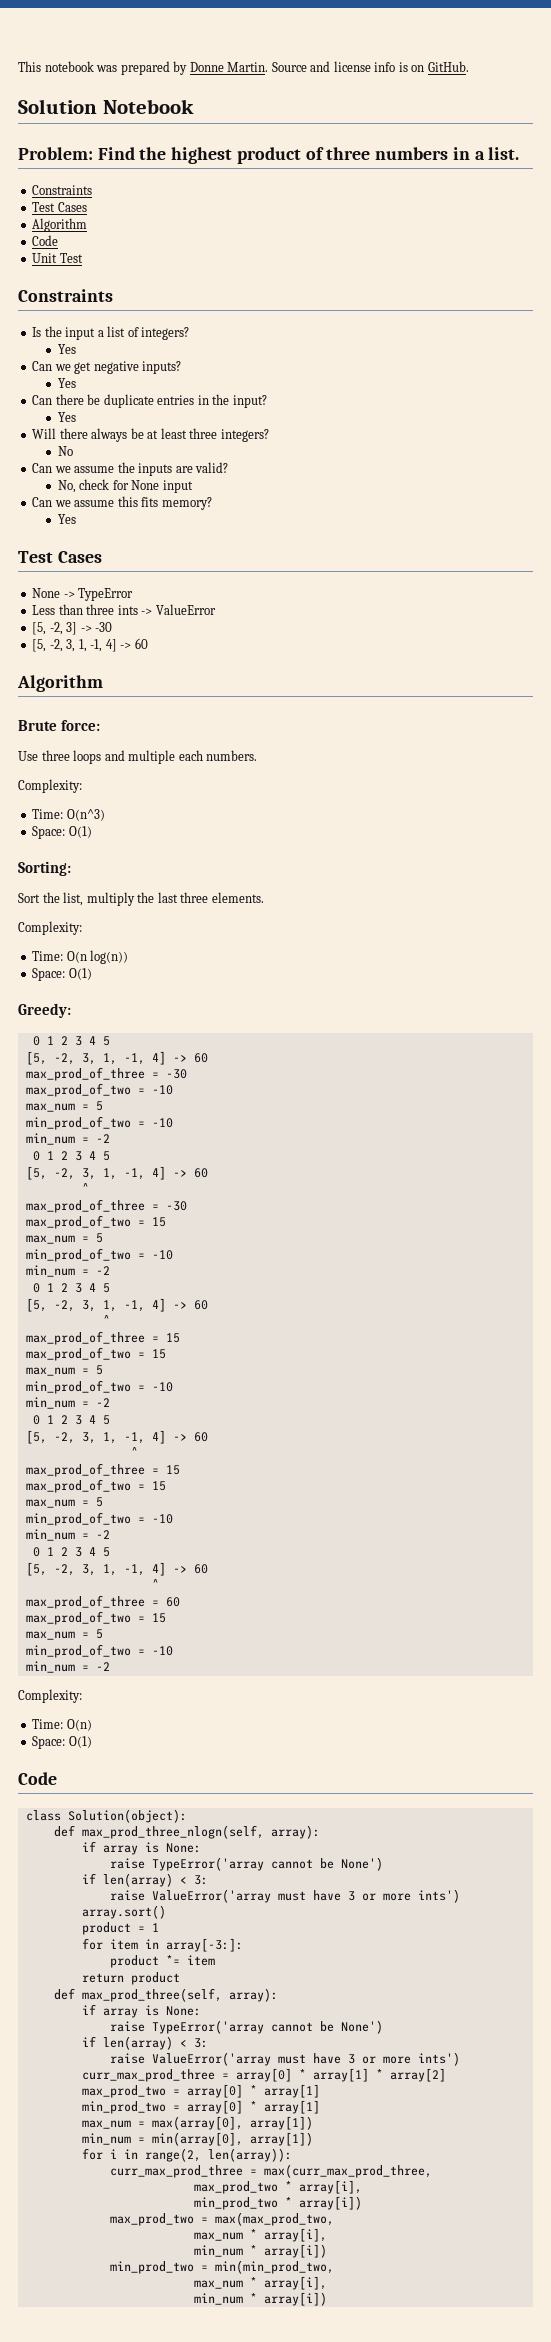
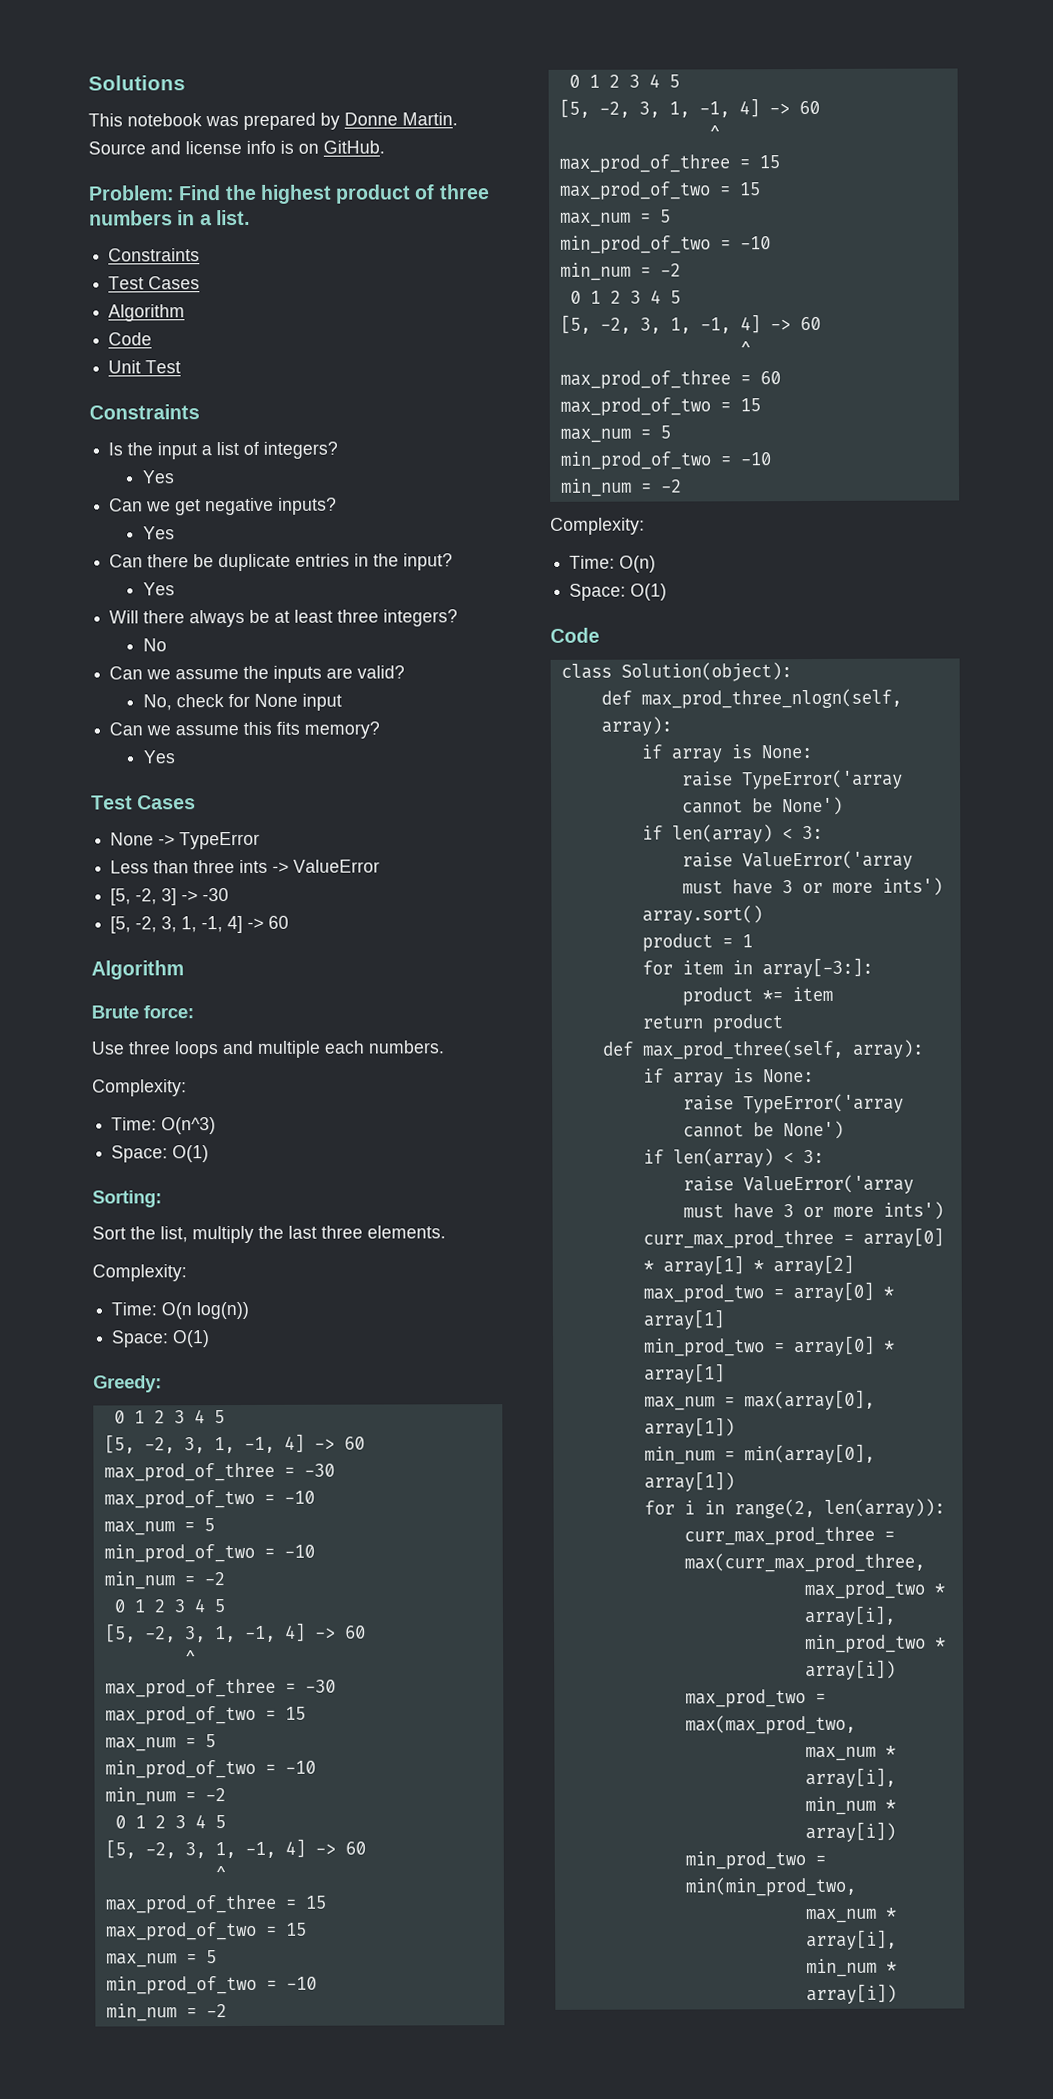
(18, 66) none -> [88,75,185,91] Solutions //
[18,99,194,114] // Solution Notebook -> (385, 147) none

